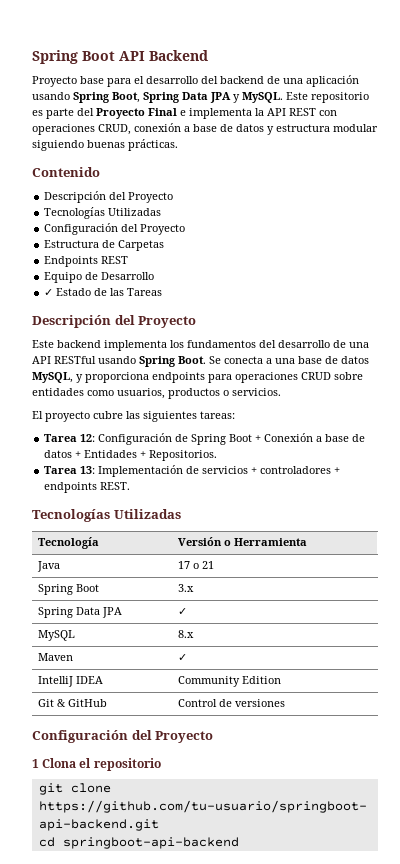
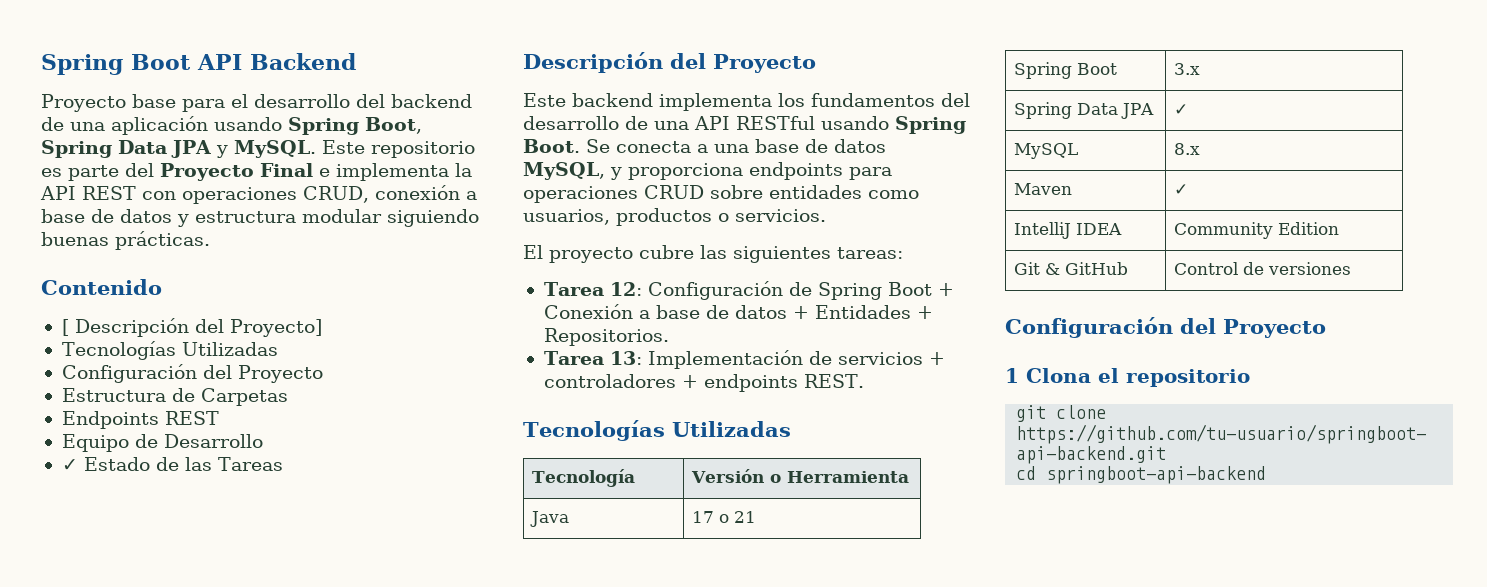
[44,191,174,203] Descripción del Proyecto -> [61,318,322,337] [ Descripción del Proyecto]

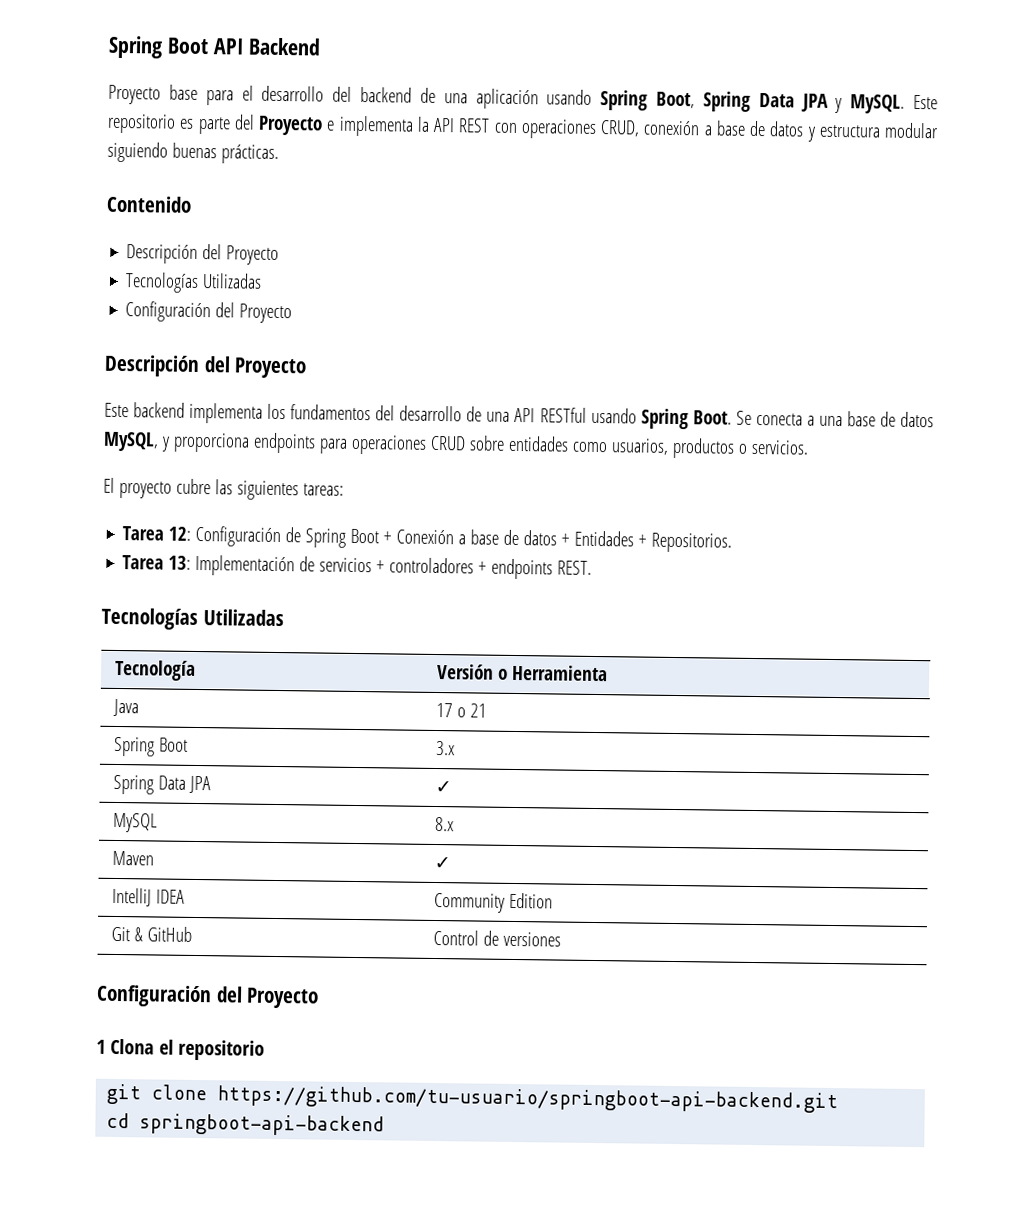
[260,163,313,177] Final -> (324, 125) none
[61,318,322,337] [ Descripción del Proyecto] -> [126,244,280,265] Descripción del Proyecto
[61,388,288,406] [61,411,219,429] [61,434,263,452] [61,457,283,471] // Estructura de Carpetas // Endpoints REST // Equipo de Desarrollo // ✓ Estado de las Tareas -> (293, 313) none

